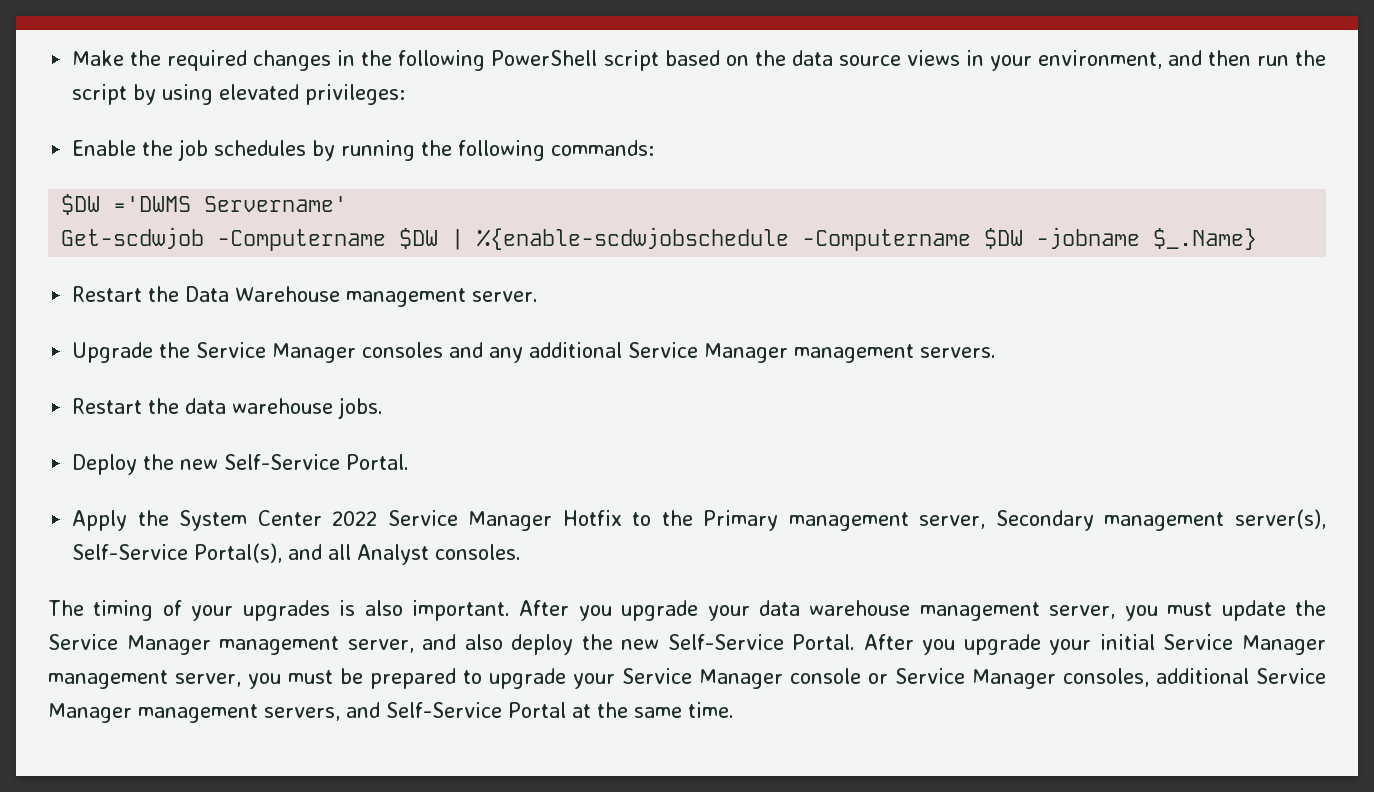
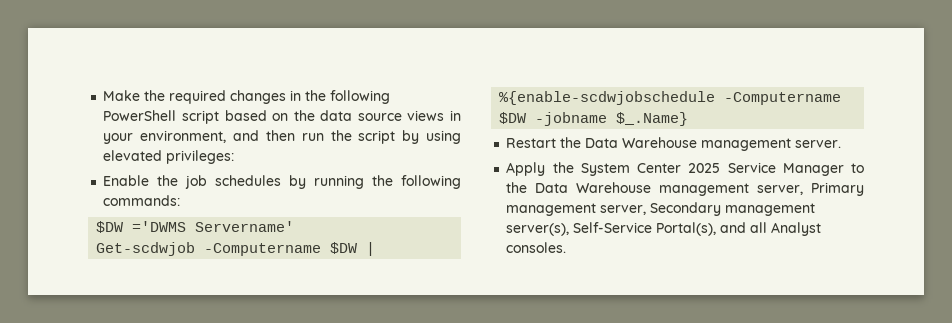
[72,342,997,363] [72,397,384,419] [72,454,410,475] // Upgrade the Service Manager consoles and any additional Service Manager management servers. // Restart the data warehouse jobs. // Deploy the new Self-Service Portal. -> (842, 144) none
[332,510,622,531] 2022 Service Manager Hotfix -> [688,162,844,176] 2025 Service Manager
(693, 518) none -> [535,182,804,196] Data Warehouse management server,
[48,600,1327,621] [48,634,1326,655] [48,668,1326,689] [48,702,734,723] // The timing of your upgrades is also important. After you upgrade your data warehouse management server, you must update the Service Manager management server, and also deploy the new Self-Service Portal. After you upgrade your initial Service Manager management server, you must be prepared to upgrade your Service Manager console or Service Manager consoles, additional Service Manager management servers, and Self-Service Portal at the same time. -> (567, 247) none

